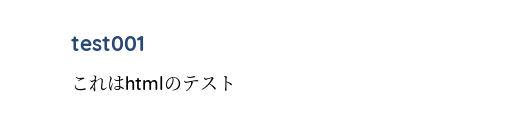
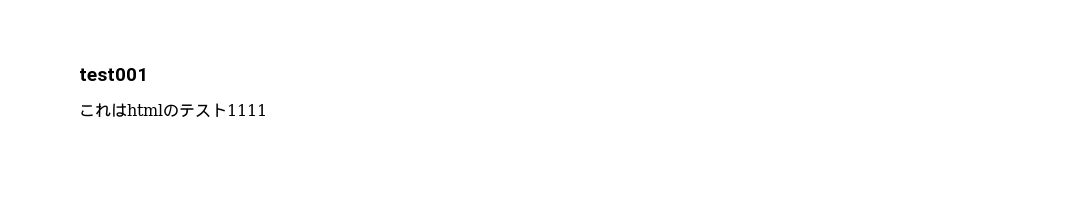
(236, 83) none -> [227,104,267,116] 1111

